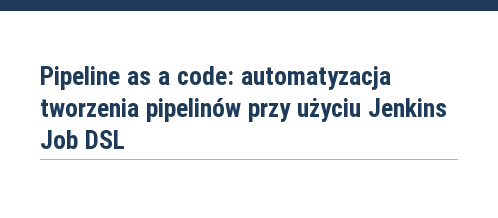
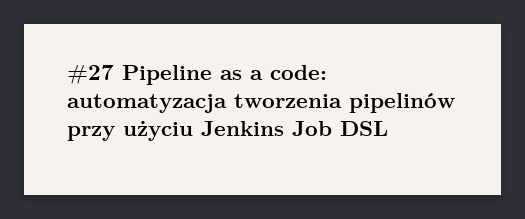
(40, 78) none -> [67,65,114,85] #27

